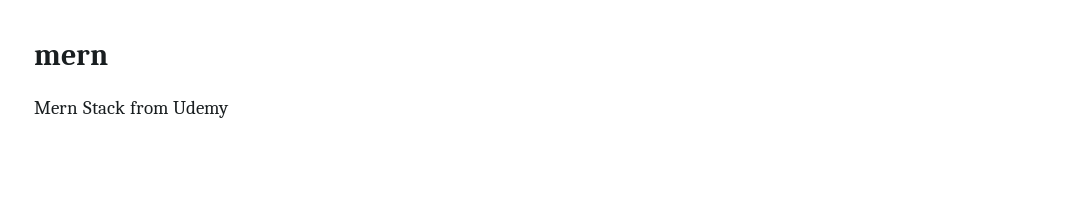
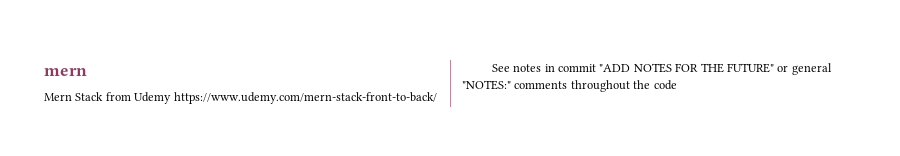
(230, 109) none -> [173,92,437,104] [491,63,832,75] [462,80,677,92] https://www.udemy.com/mern-stack-front-to-back/ // See notes in commit "ADD NOTES FOR THE FUTURE" or general "NOTES:" comments throughout the code

